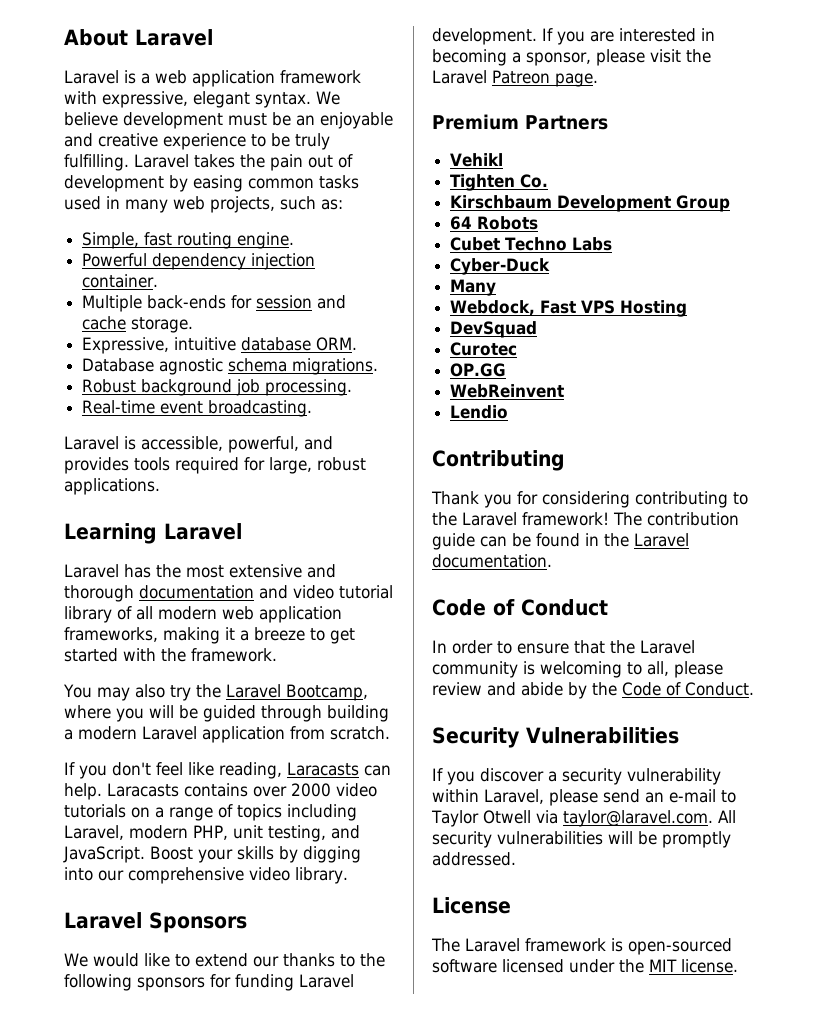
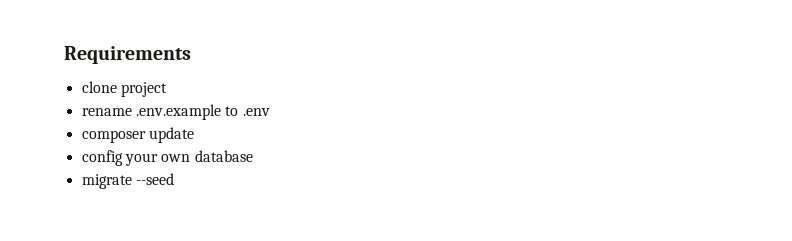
[64,29,213,46] [64,70,361,87] [64,91,340,108] [64,112,393,129] [64,133,330,150] [64,154,353,171] [64,175,359,192] [64,196,343,213] [82,232,295,249] [82,253,316,270] [82,274,159,288] [82,295,347,312] [82,316,194,333] [82,337,358,354] [82,358,379,375] [82,379,353,396] [82,400,313,417] [64,436,333,453] [64,457,366,474] [64,478,160,495] [64,523,242,544] [64,564,336,578] [64,585,393,602] [64,606,342,623] [64,627,355,644] [64,648,277,662] [63,684,368,701] [64,705,389,722] [64,726,390,743] [64,762,391,779] [64,783,377,800] [64,804,357,821] [64,825,360,842] [63,846,361,863] [64,867,348,884] [64,912,247,933] [64,953,385,967] [64,974,354,991] [432,28,715,45] [432,49,711,66] [432,70,598,87] [432,114,608,130] [450,153,504,167] [450,174,549,191] [450,195,731,212] [450,216,539,230] [450,237,613,251] [450,258,551,275] [450,279,497,296] [450,300,688,317] [450,321,538,338] [450,342,518,356] [450,363,507,377] [450,384,565,398] [450,405,509,419] [432,450,565,471] [431,491,748,508] [432,512,739,526] [432,533,689,550] [432,554,552,568] [432,599,608,616] [432,640,695,654] [432,661,723,678] [432,682,754,699] [432,727,679,748] [432,768,721,785] [432,789,736,806] [431,810,736,827] [432,831,731,848] [432,852,516,866] [432,897,511,914] [431,938,732,955] [432,959,738,973] About Laravel // Laravel is a web application framework with expressive, elegant syntax. We believe development must be an enjoyable and creative experience to be truly fulfilling. Laravel takes the pain out of development by easing common tasks used in many web projects, such as: // Simple, fast routing engine. // Powerful dependency injection container. // Multiple back-ends for session and cache storage. // Expressive, intuitive database ORM. // Database agnostic schema migrations. // Robust background job processing. // Real-time event broadcasting. // Laravel is accessible, powerful, and provides tools required for large, robust applications. // Learning Laravel // Laravel has the most extensive and thorough documentation and video tutorial library of all modern web application frameworks, making it a breeze to get started with the framework. // You may also try the Laravel Bootcamp, where you will be guided through building a modern Laravel application from scratch. // If you don't feel like reading, Laracasts can help. Laracasts contains over 2000 video tutorials on a range of topics including Laravel, modern PHP, unit testing, and JavaScript. Boost your skills by digging into our comprehensive video library. // Laravel Sponsors // We would like to extend our thanks to the following sponsors for funding Laravel development. If you are interested in becoming a sponsor, please visit the Laravel Patreon page. // Premium Partners // Vehikl // Tighten Co. // Kirschbaum Development Group // 64 Robots // Cubet Techno Labs // Cyber-Duck // Many // Webdock, Fast VPS Hosting // DevSquad // Curotec // OP.GG // WebReinvent // Lendio // Contributing // Thank you for considering contributing to the Laravel framework! The contribution guide can be found in the Laravel documentation. // Code of Conduct // In order to ensure that the Laravel community is welcoming to all, please review and abide by the Code of Conduct. // Security Vulnerabilities // If you discover a security vulnerability within Laravel, please send an e-mail to Taylor Otwell via taylor@laravel.com. All security vulnerabilities will be promptly addressed. // License // The Laravel framework is open-sourced software licensed under the MIT license. -> [64,46,191,64] [81,81,167,97] [81,104,270,120] [81,127,194,143] [81,150,253,166] [81,173,174,189] Requirements // clone project // rename .env.example to .env // composer update // config your own database // migrate --seed

